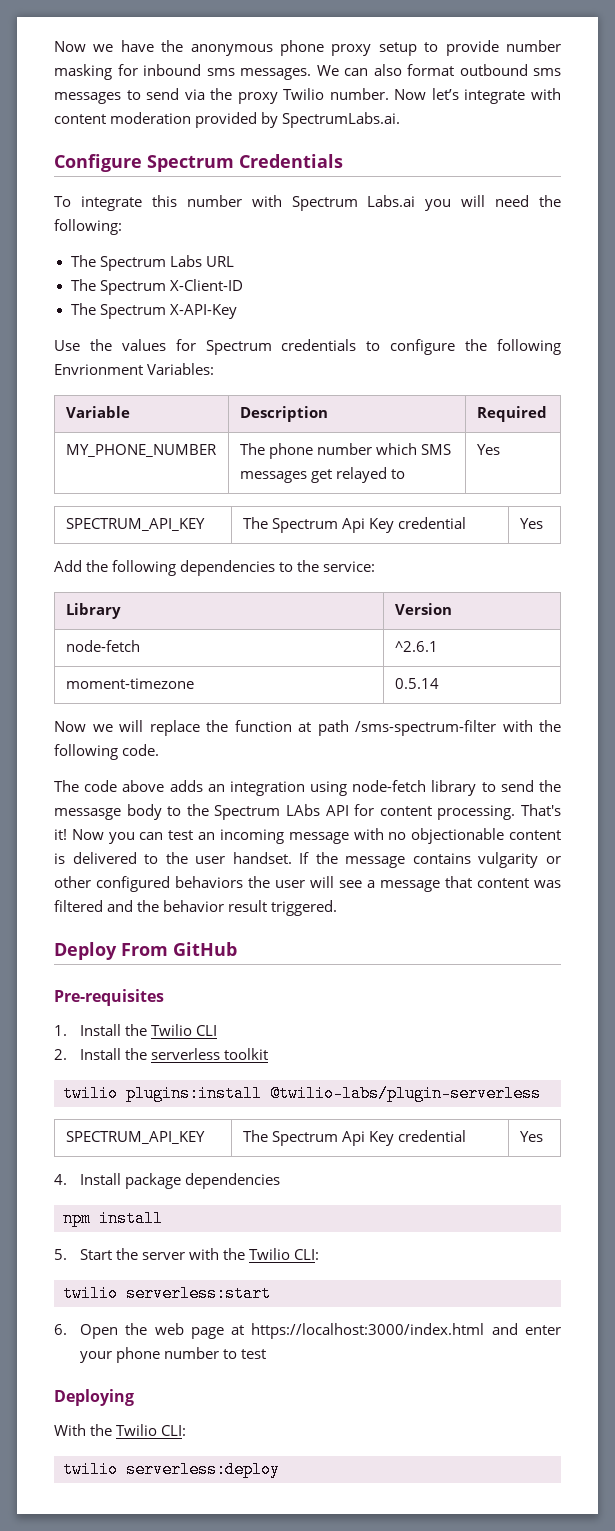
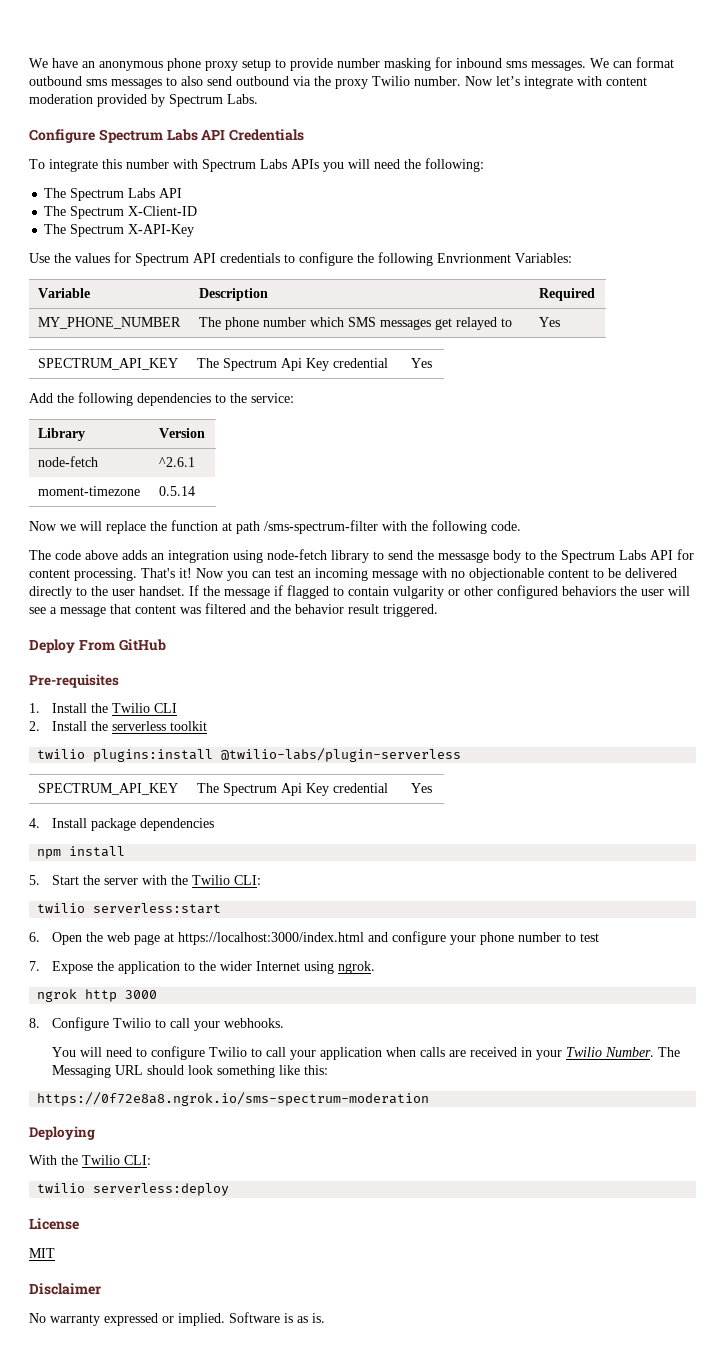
[54,40,184,52] Now we have the -> [29,58,95,68] We have an
[373,64,402,76] also -> (632, 64) none
[146,88,180,100] send -> [181,76,289,86] also send outbound
[282,112,401,128] SpectrumLabs.ai. -> [169,94,258,107] Spectrum Labs.
(234, 163) none -> [166,129,226,141] Labs API
[367,195,416,207] Labs.ai -> [260,159,319,169] Labs APIs
[205,256,234,267] URL -> [159,188,183,198] API
(272, 347) none -> [193,253,216,263] API
[286,804,320,816] LAbs -> [619,550,646,560] Labs
[54,852,137,864] is delivered -> [593,568,677,578] [29,586,72,599] to be delivered directly
[412,853,471,864] contains -> [274,585,389,599] if flagged to contain
[525,1325,561,1335] enter -> [392,931,447,945] configure
(267, 1354) none -> [29,961,376,974] [37,989,158,1002] [29,1017,285,1031] [52,1046,681,1060] [52,1065,329,1078] [37,1092,430,1106] // 7. Expose the application to the wider Internet using ngrok. // ngrok http 3000 // 8. Configure Twilio to call your webhooks. // You will need to configure Twilio to call your application when calls are received in your Twilio Number. The Messaging URL should look something like this: // https://0f72e8a8.ngrok.io/sms-spectrum-moderation
(280, 1469) none -> [29,1218,79,1230] [29,1248,55,1258] [29,1283,101,1295] [29,1312,325,1326] // License // MIT // Disclaimer // No warranty expressed or implied. Software is as is.

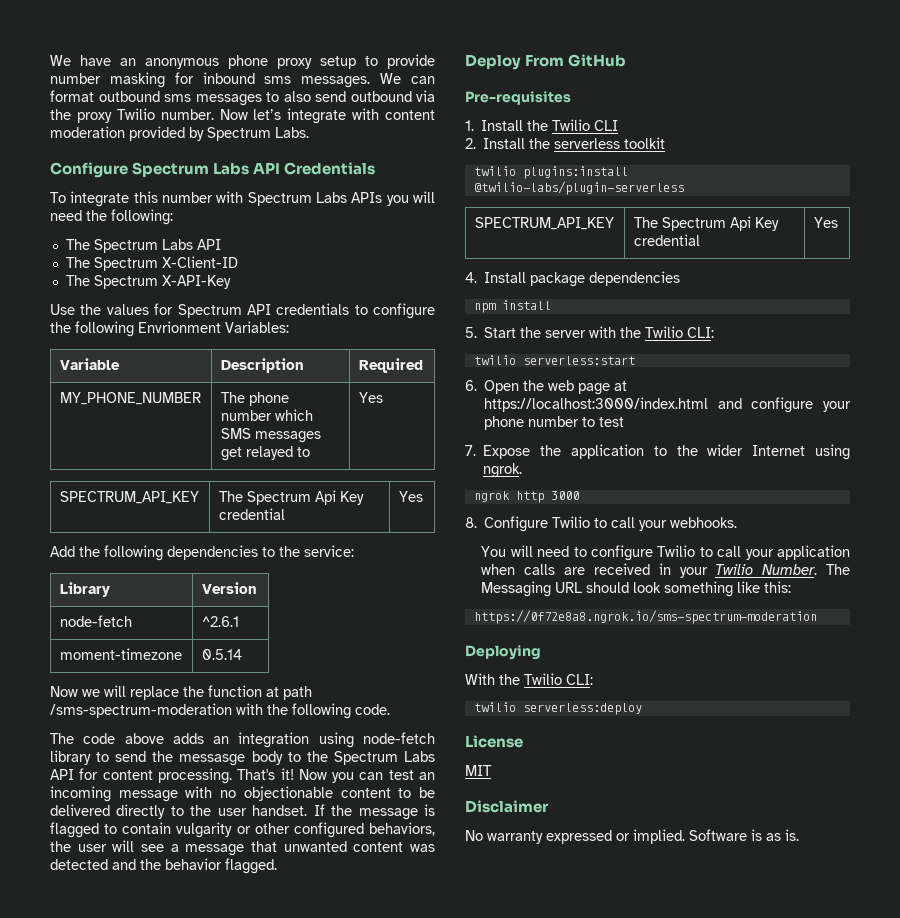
[264,520,378,534] /sms-spectrum-filter -> [50,703,232,718] /sms-spectrum-moderation
[274,585,283,596] if -> [424,804,436,816] is
[562,586,616,596] behaviors -> [369,822,435,836] behaviors,
(131, 609) none -> [283,841,347,852] unwanted
[205,603,246,614] filtered -> [50,859,108,870] detected
[348,604,438,617] result triggered. -> [225,858,277,874] flagged.

